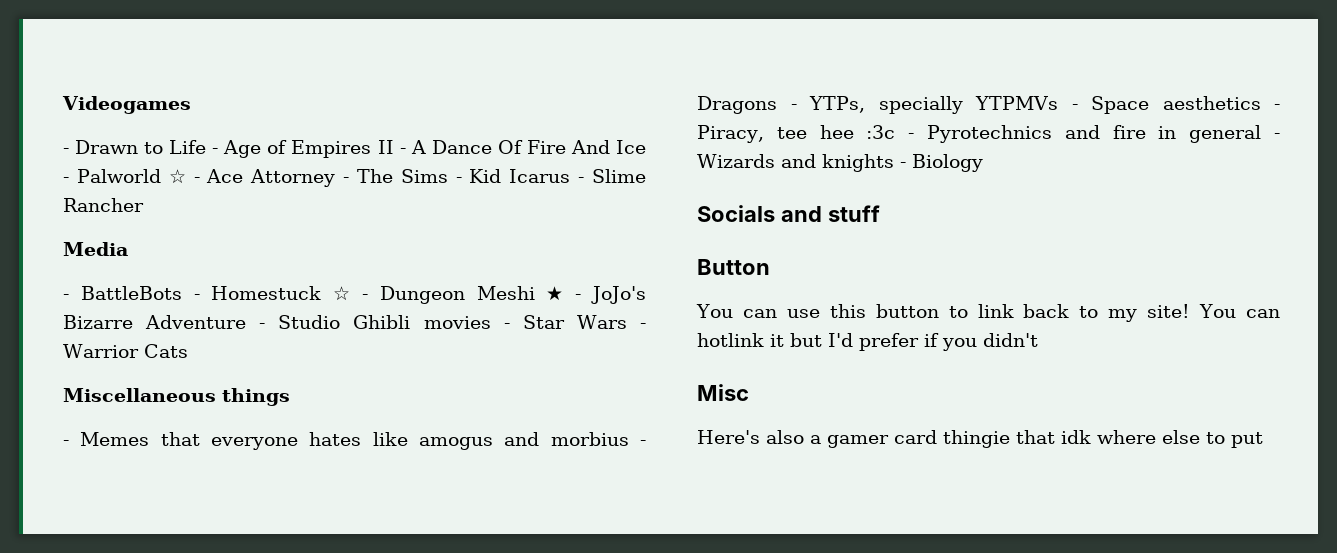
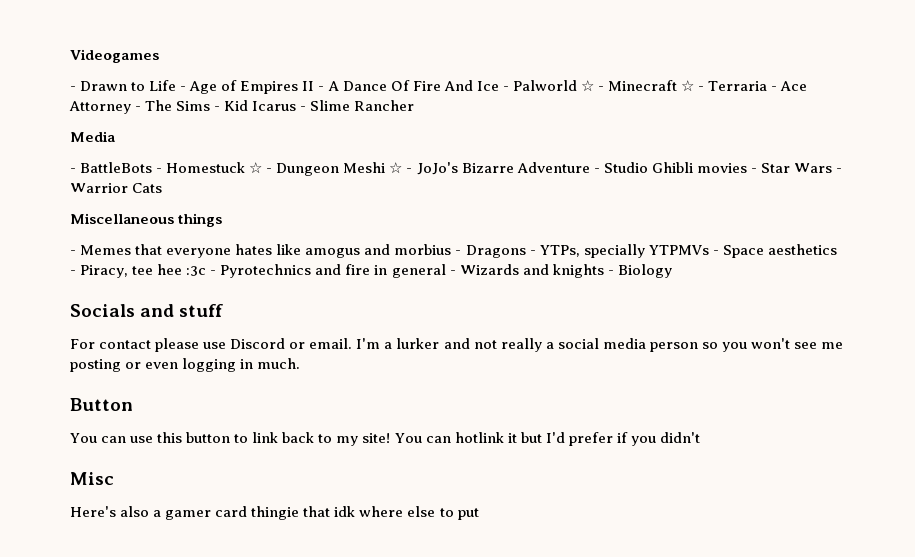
(200, 180) none -> [608,80,778,92] Minecraft ☆ - Terraria -
[546,286,564,301] ★ -> [389,162,403,174] ☆
(880, 213) none -> [70,338,844,352] [70,358,301,372] // For contact please use Discord or email. I'm a lurker and not really a social media person so you won't see me posting or even logging in much.

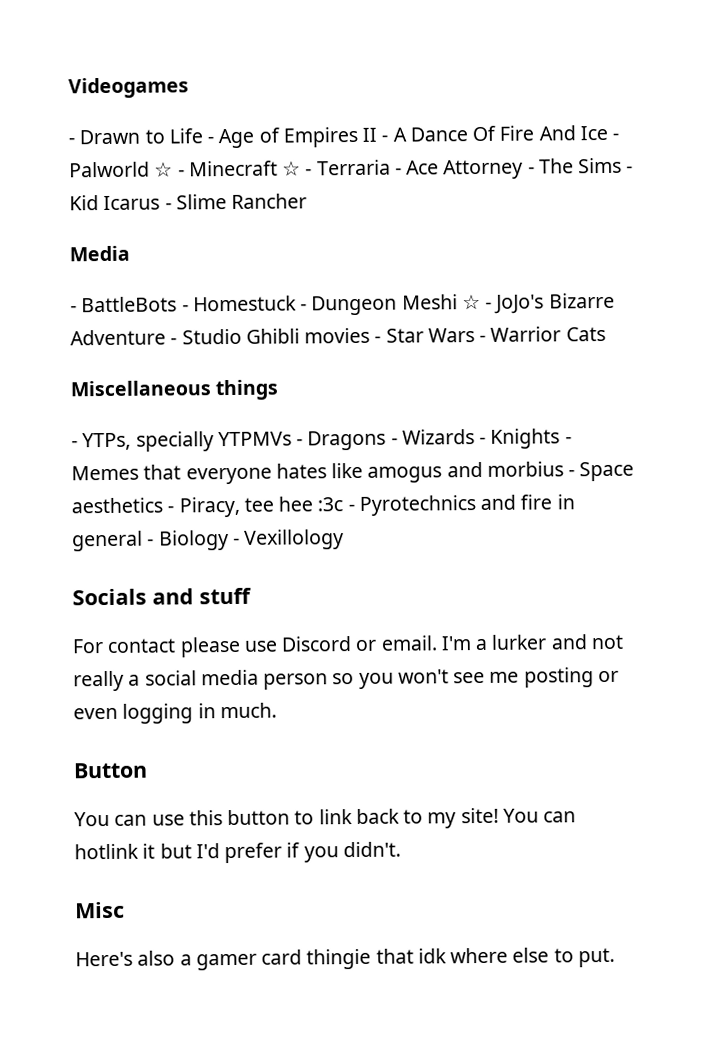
[249,162,263,174] ☆ -> (297, 303) none
(76, 252) none -> [82,428,572,452] YTPs, specially YTPMVs - Dragons - Wizards - Knights -
[465,244,719,258] Dragons - YTPs, specially YTPMVs - -> (576, 473) none
[459,264,672,278] Wizards and knights - Biology -> [158,529,345,551] Biology - Vexillology
[659,432,700,443] didn't -> [342,841,401,858] didn't.
[457,508,479,520] put -> [577,947,615,968] put.

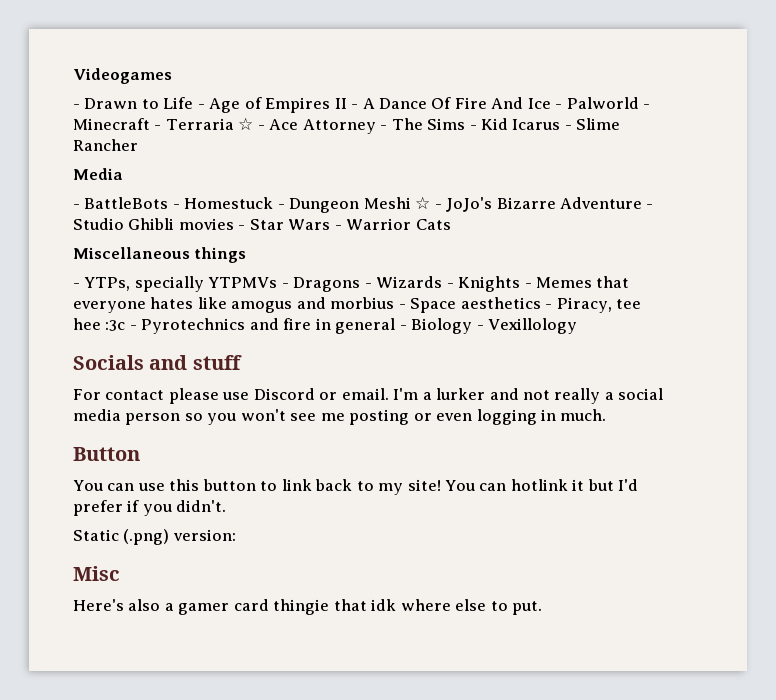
[154,161,174,178] ☆ -> (639, 103) none
[282,160,302,177] ☆ -> (150, 124) none
(391, 167) none -> [238,117,254,131] ☆
(401, 849) none -> [73,529,236,545] // Static (.png) version:

